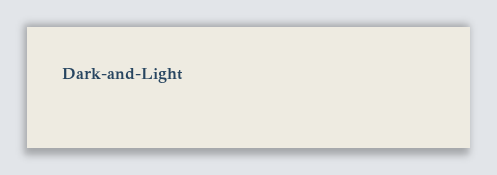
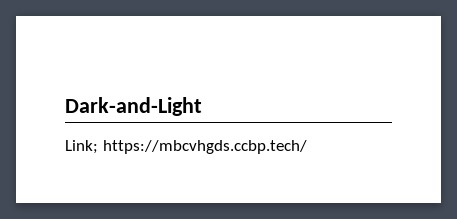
(183, 75) none -> [65,140,307,154] // Link; https://mbcvhgds.ccbp.tech/

